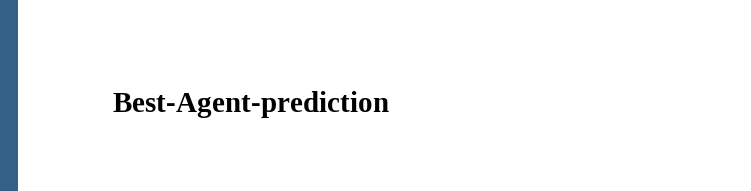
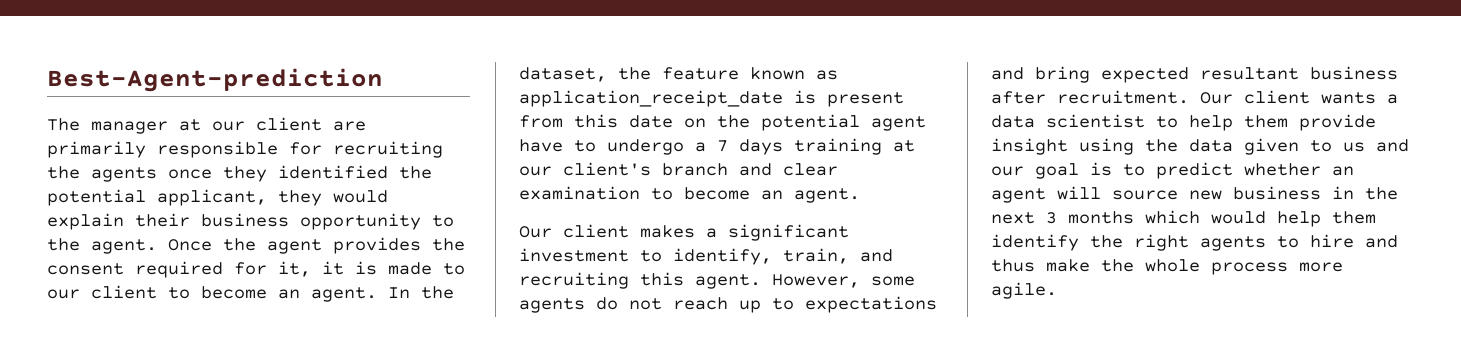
(389, 104) none -> [47,117,366,134] [47,141,443,158] [47,165,432,182] [47,189,388,206] [47,213,454,230] [47,237,465,254] [47,261,465,278] [47,285,454,302] [519,67,838,82] [519,90,904,107] [519,114,926,131] [519,138,915,155] [519,162,838,176] [519,186,860,203] [519,224,849,241] [519,248,893,265] [519,272,915,289] [519,296,937,313] [991,66,1398,83] [991,90,1398,104] [991,114,1376,131] [991,138,1409,155] [991,162,1354,179] [991,186,1398,203] [991,210,1376,227] [991,234,1398,251] [991,259,1343,275] [991,282,1057,299] // The manager at our client are primarily responsible for recruiting the agents once they identified the potential applicant, they would explain their business opportunity to the agent. Once the agent provides the consent required for it, it is made to our client to become an agent. In the dataset, the feature known as application_receipt_date is present from this date on the potential agent have to undergo a 7 days training at our client's branch and clear examination to become an agent. // Our client makes a significant investment to identify, train, and recruiting this agent. However, some agents do not reach up to expectations and bring expected resultant business after recruitment. Our client wants a data scientist to help them provide insight using the data given to us and our goal is to predict whether an agent will source new business in the next 3 months which would help them identify the right agents to hire and thus make the whole process more agile.

